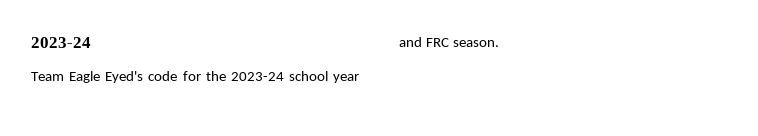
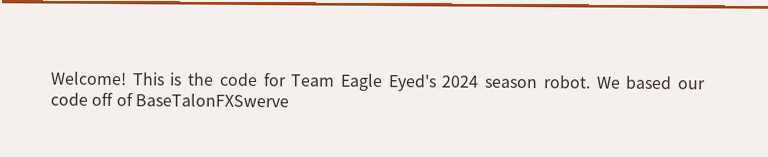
[31,37,91,48] [31,71,359,83] [399,37,499,47] 2023-24 // Team Eagle Eyed's code for the 2023-24 school year and FRC season. -> [50,71,705,92] [50,91,289,108] Welcome! This is the code for Team Eagle Eyed's 2024 season robot. We based our code off of BaseTalonFXSwerve

